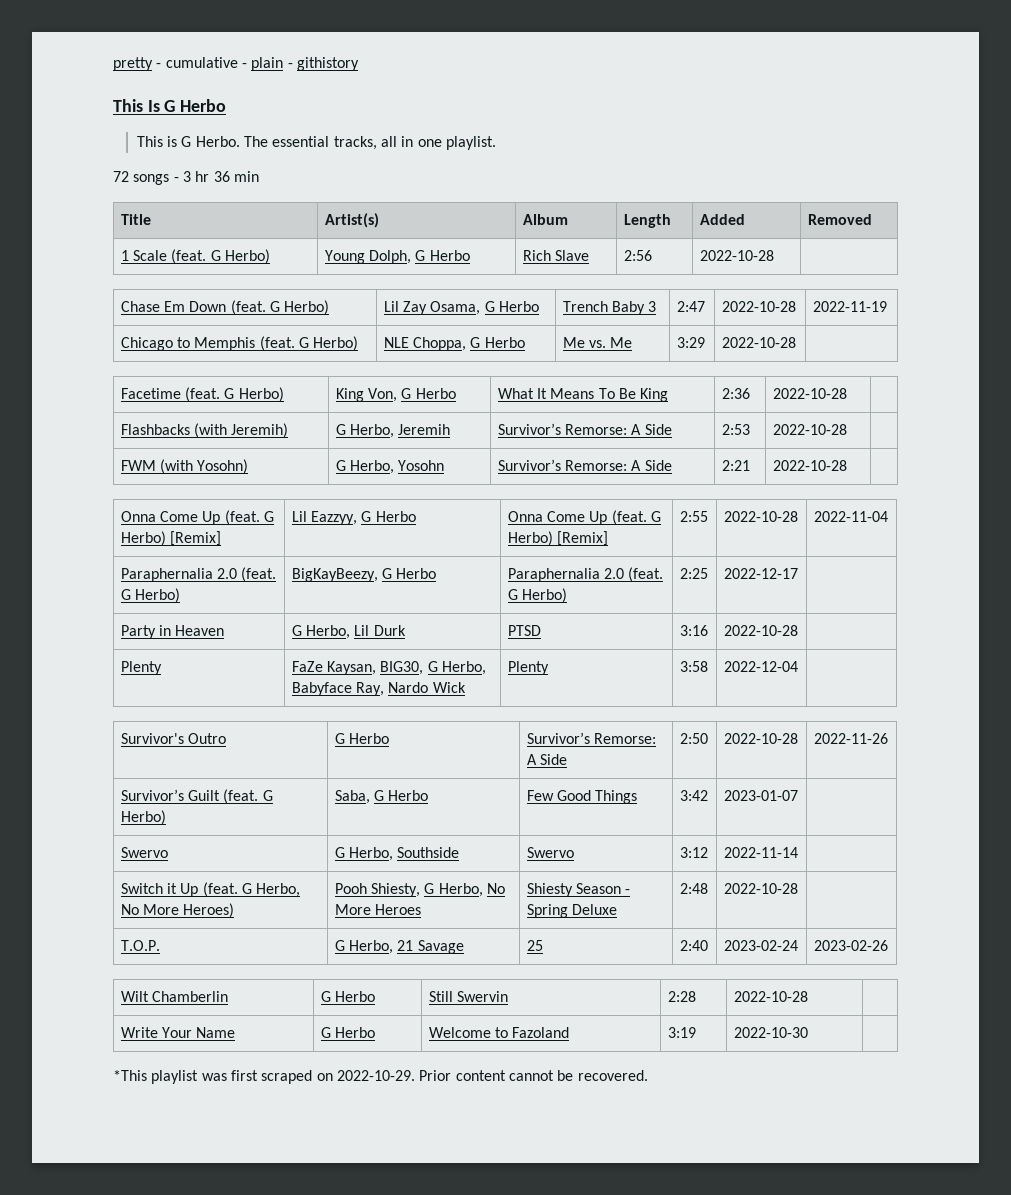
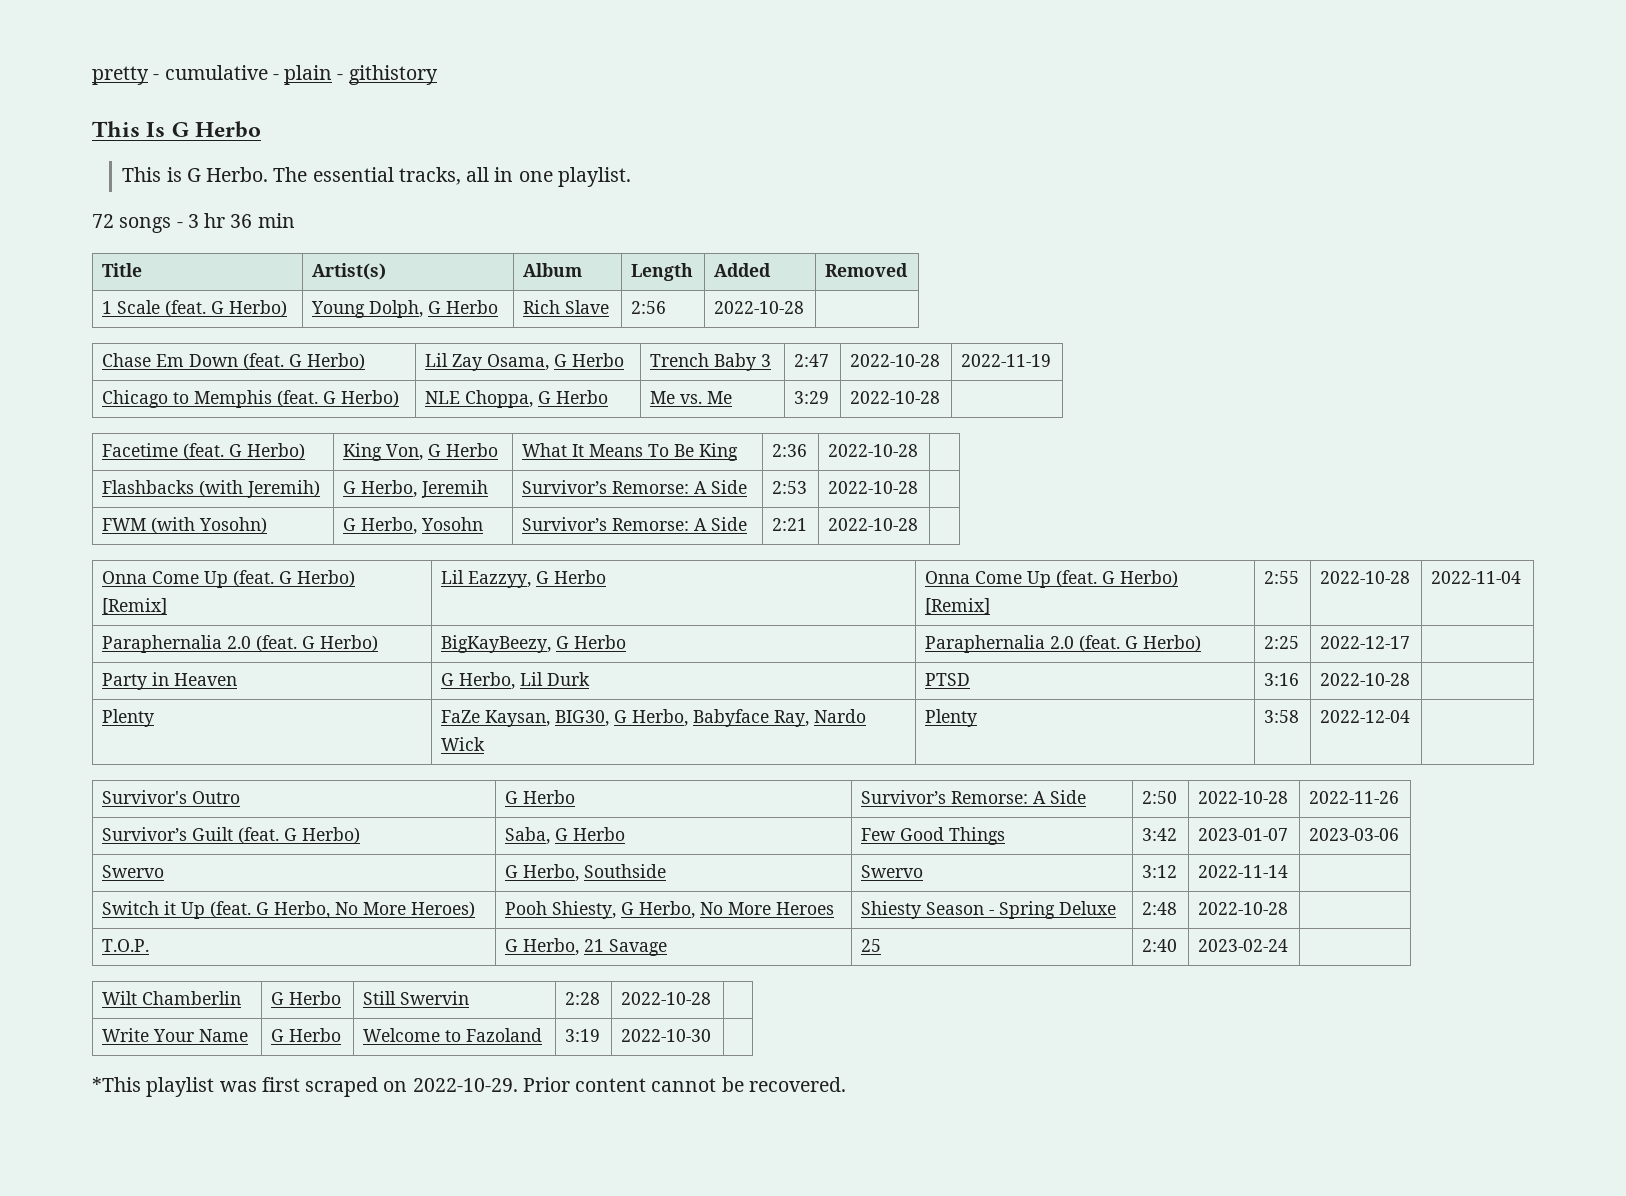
(798, 795) none -> [1309,828,1400,841] 2023-03-06
[813,940,888,951] 2023-02-26 -> (1289, 945) none

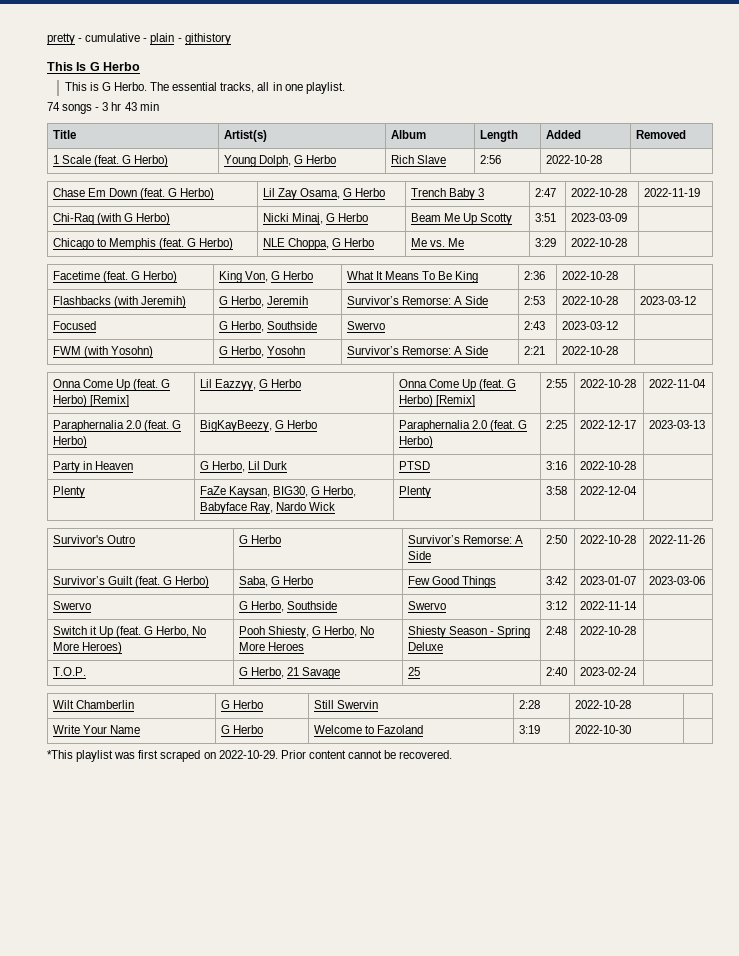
[92,214,114,228] 72 -> [47,102,60,111] 74
[230,214,253,228] 36 -> [124,102,137,111] 43
(1052, 360) none -> [52,213,171,225] [262,213,369,225] [410,213,513,225] [534,213,556,222] [570,213,627,222] // Chi-Raq (with G Herbo) | Nicki Minaj, G Herbo | Beam Me Up Scotty | 3:51 | 2023-03-09 |
(919, 487) none -> [639,296,696,305] [52,321,96,330] [218,321,318,332] [346,321,385,330] [523,321,545,330] [561,321,618,330] | 2023-03-12 // Focused | G Herbo, Southside | Swervo | 2:43 | 2023-03-12
(1411, 642) none -> [648,420,705,429] 2023-03-13

